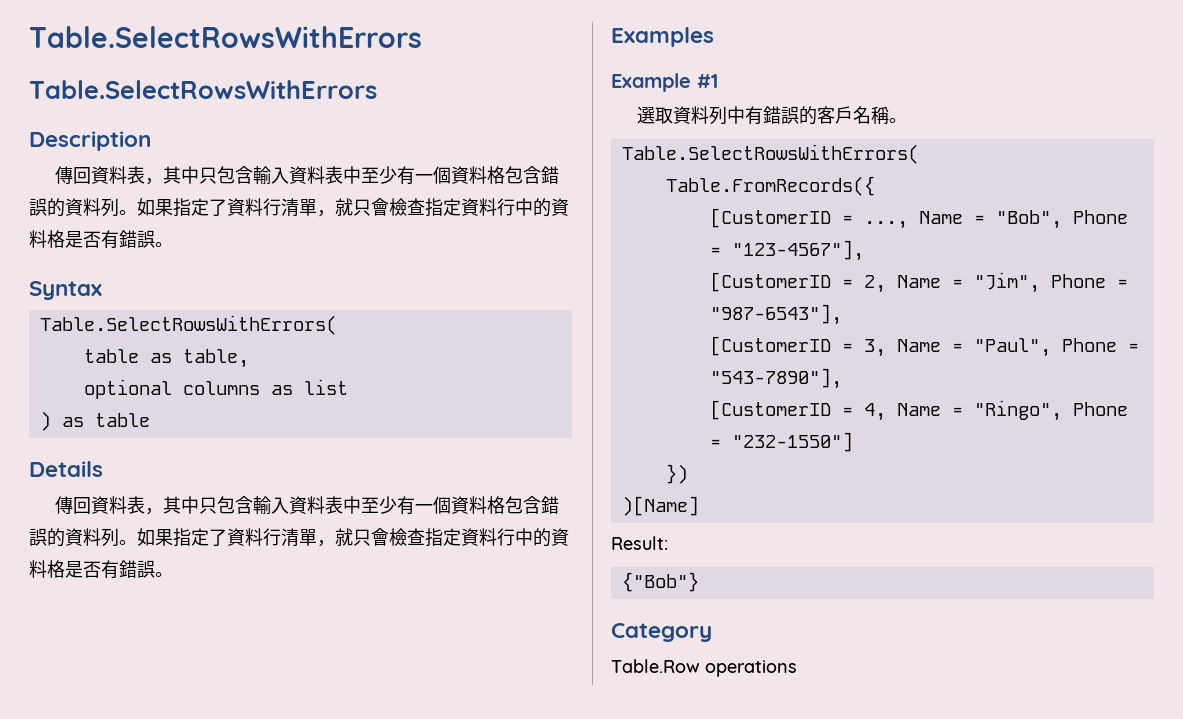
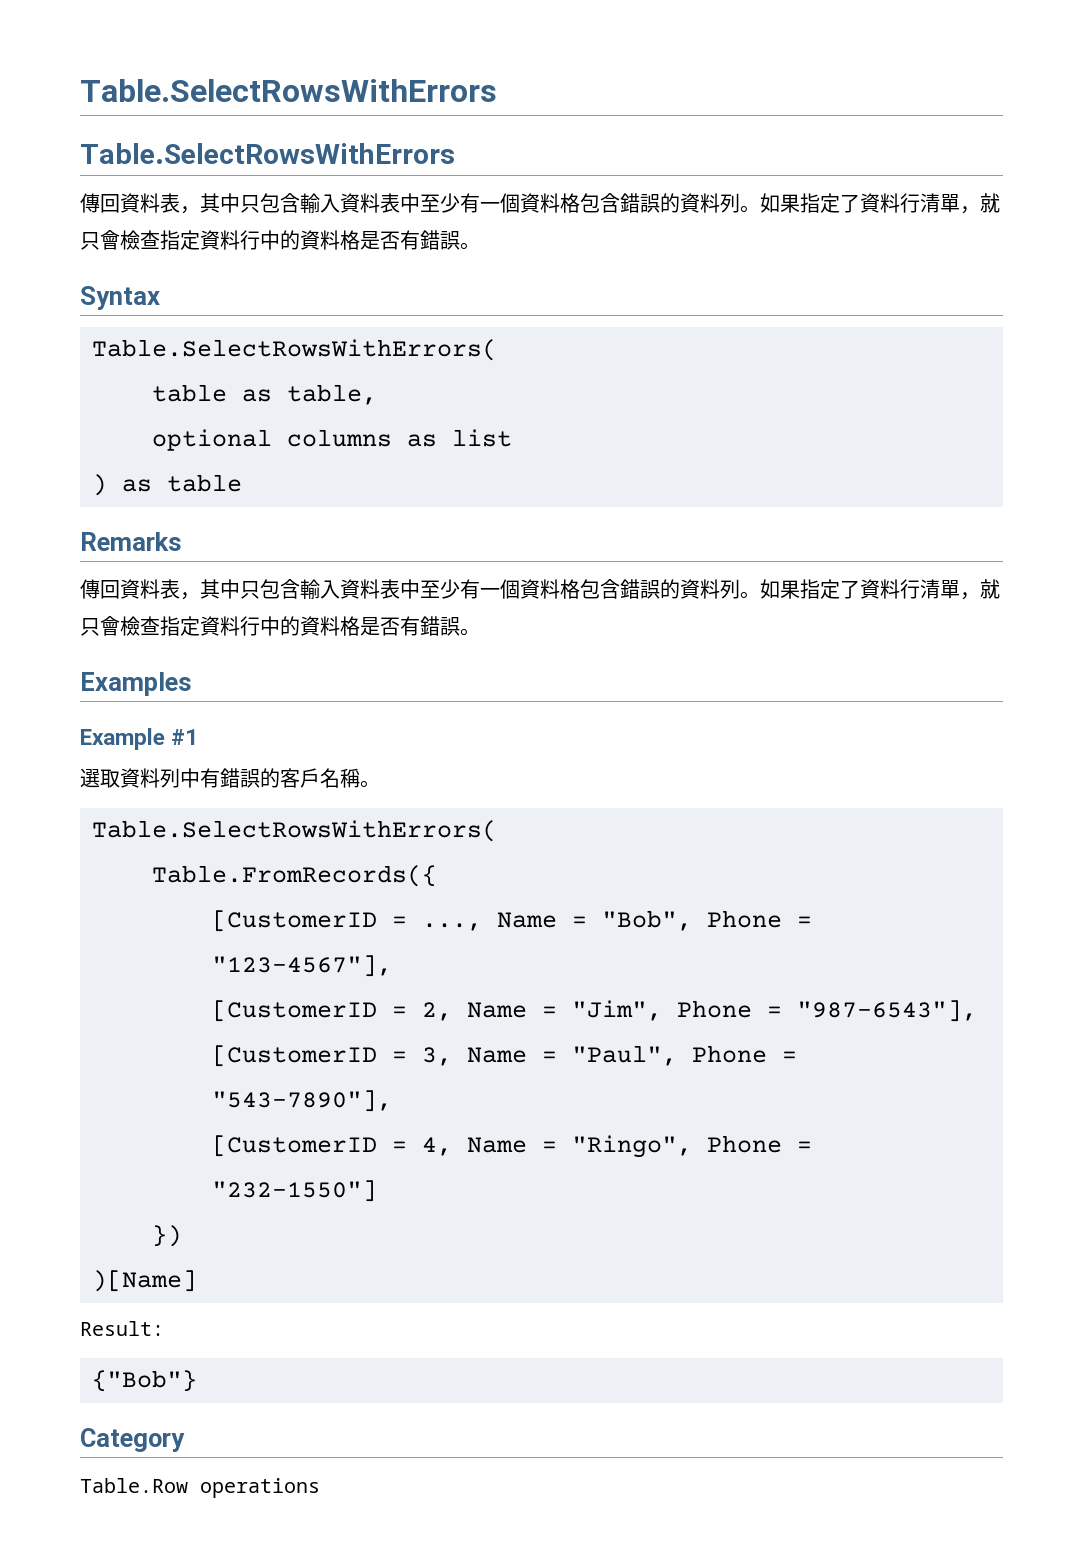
[29,131,151,151] // Description -> (455, 153) none
[29,461,103,477] Details -> [80,532,182,551] Remarks

